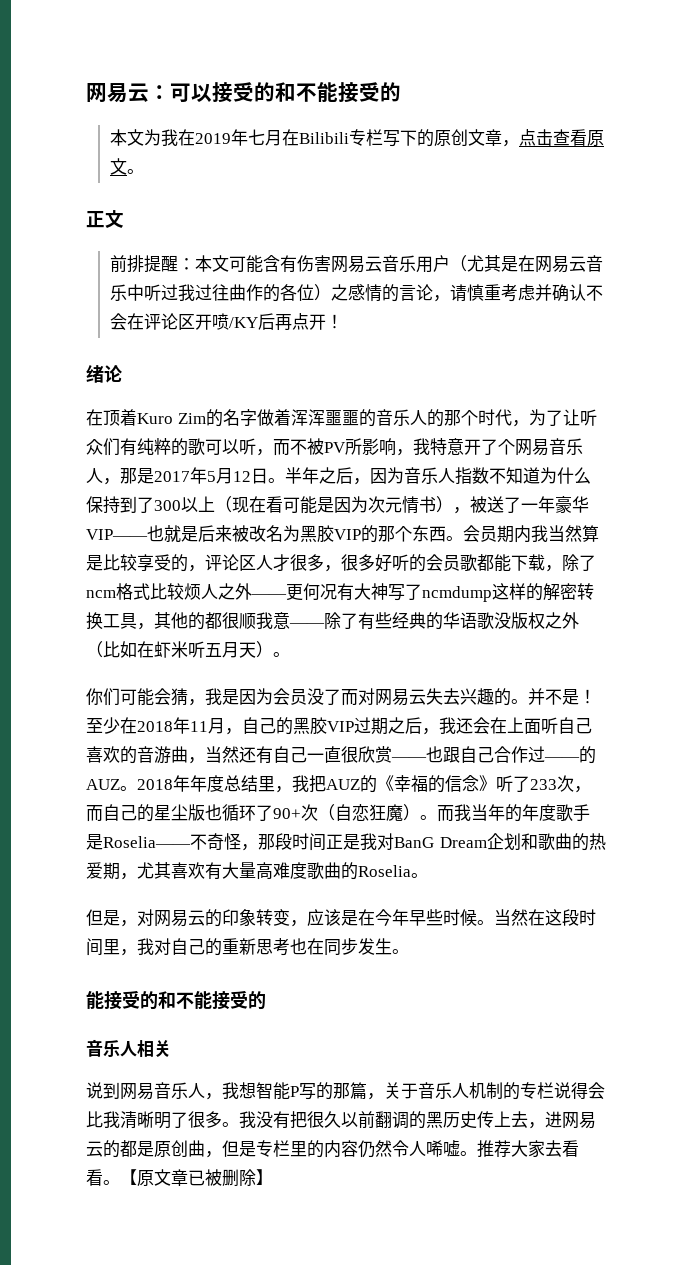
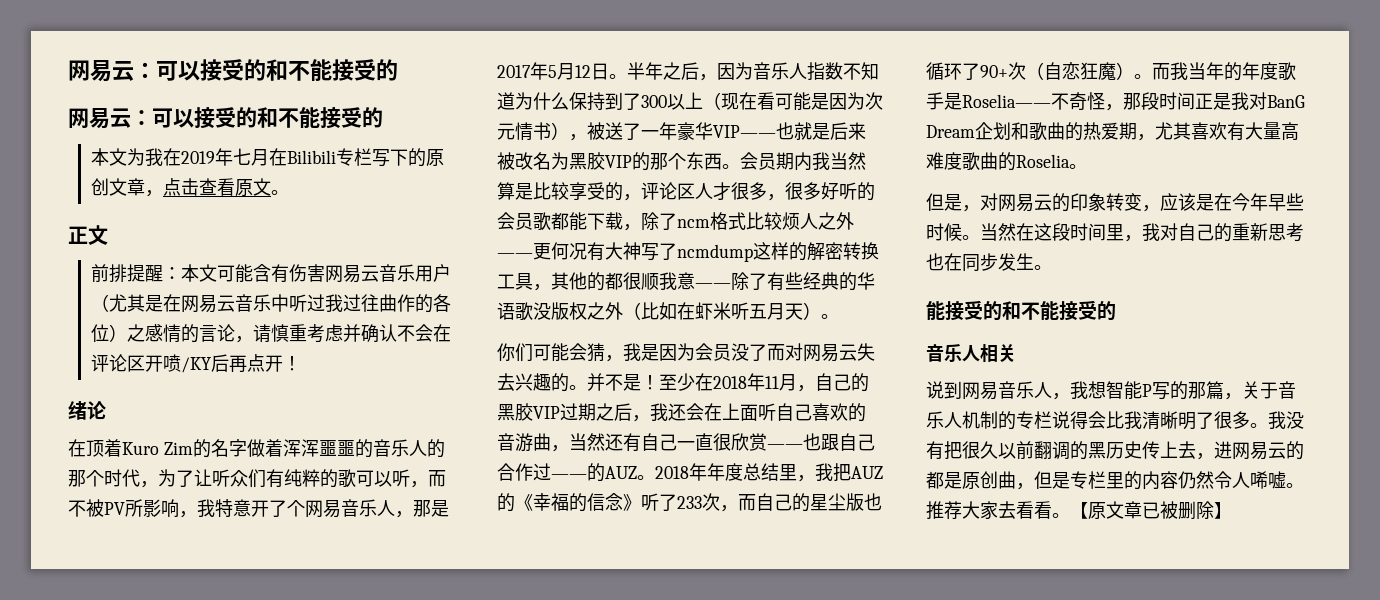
[86,82,401,103] 网易云：可以接受的和不能接受的 -> [68,59,398,82] [68,107,383,129] 网易云：可以接受的和不能接受的 // 网易云：可以接受的和不能接受的

